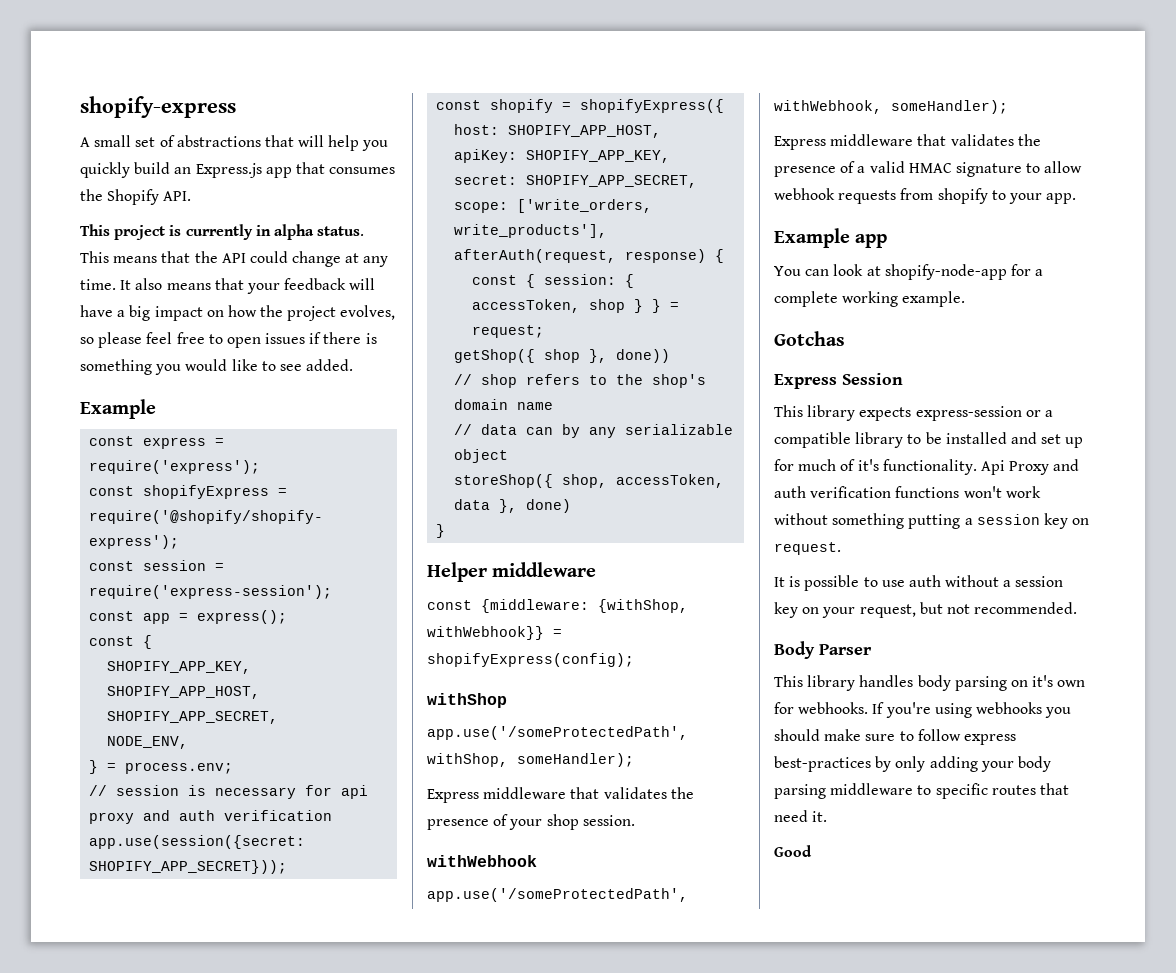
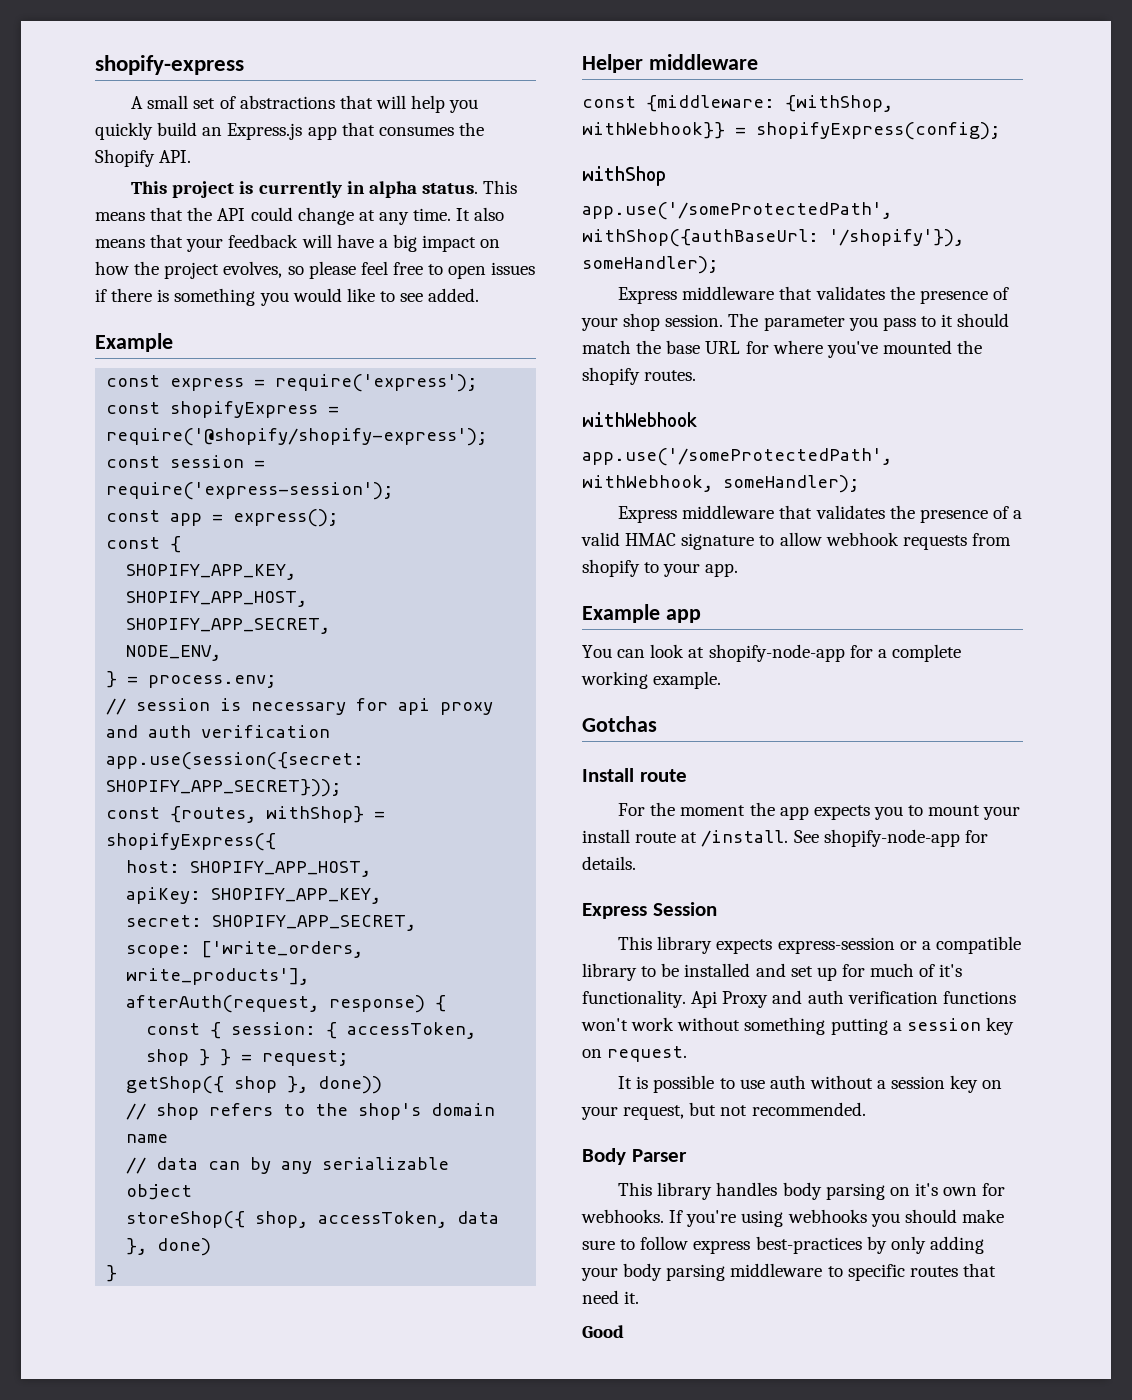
[490,99,554,113] shopify -> [170,806,365,823] {routes, withShop}
[427,753,508,767] withShop, -> [582,229,964,247] withShop({authBaseUrl: '/shopify'}),
(635, 820) none -> [728,313,1010,331] [582,340,983,358] [582,367,697,385] The parameter you pass to it should match the base URL for where you've mounted the shopify routes.
(845, 338) none -> [582,768,687,782] [618,802,1021,820] [582,829,988,847] [582,856,636,870] // Install route // For the moment the app expects you to mount your install route at /install. See shopify-node-app for details.

